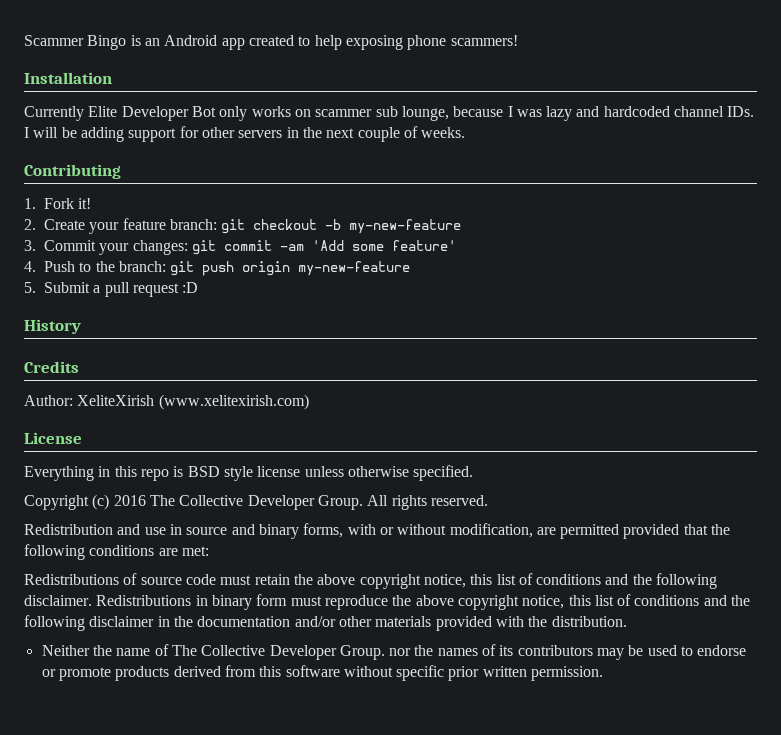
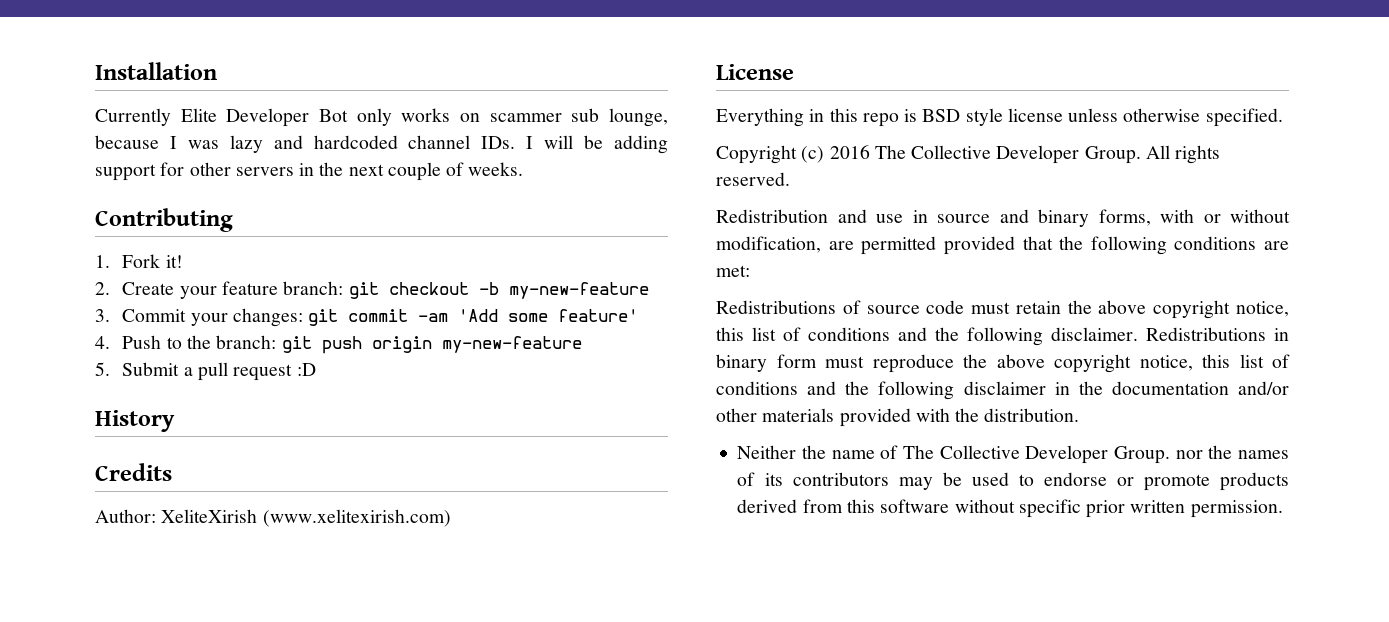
[24,35,518,50] Scammer Bingo is an Android app created to help exposing phone scammers! // -> (95, 71) none

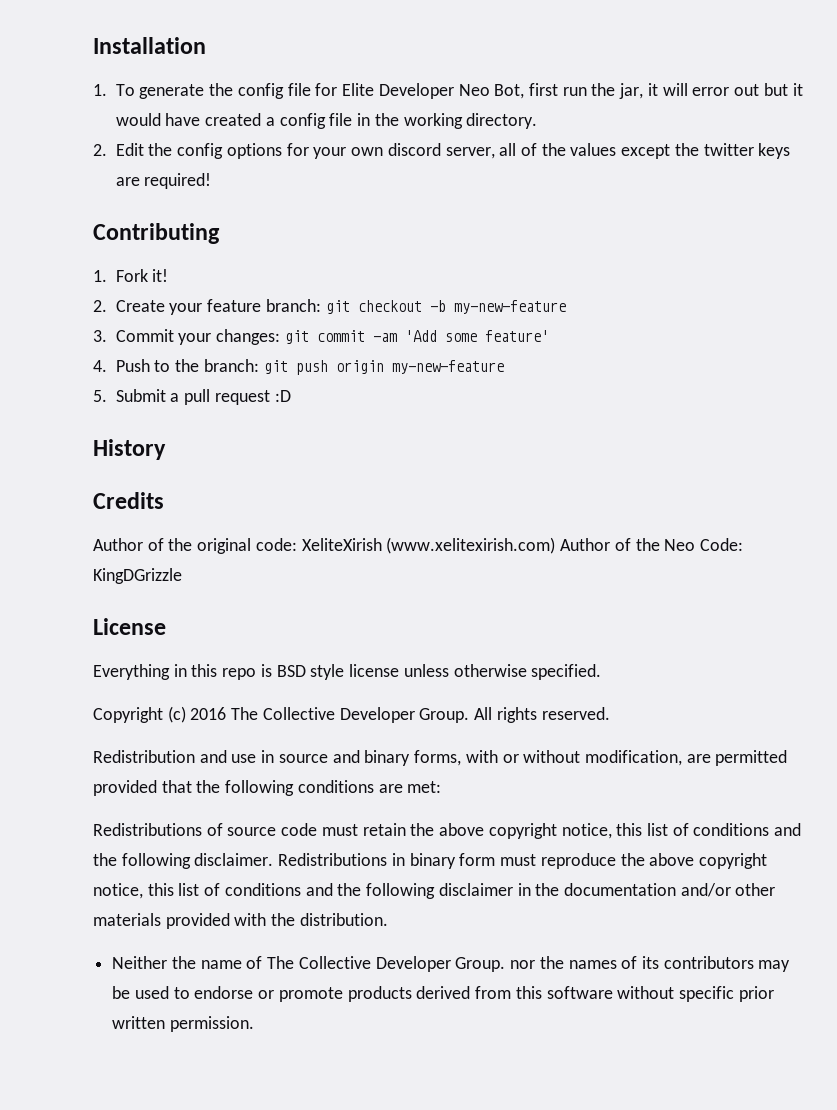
[95,108,669,127] [95,135,668,154] [95,162,524,181] Currently Elite Developer Bot only works on scammer sub lounge, because I was lazy and hardcoded channel IDs. I will be adding support for other servers in the next couple of weeks. -> [93,83,803,99] [115,113,538,129] [93,143,791,159] [115,173,212,189] 1. To generate the config file for Elite Developer Neo Bot, first run the jar, it will error out but it would have created a config file in the working directory. // 2. Edit the config options for your own discord server, all of the values except the twitter keys are required!
[95,509,451,527] Author: XeliteXirish (www.xelitexirish.com) -> [93,537,743,554] [93,568,182,584] Author of the original code: XeliteXirish (www.xelitexirish.com) Author of the Neo Code: KingDGrizzle

